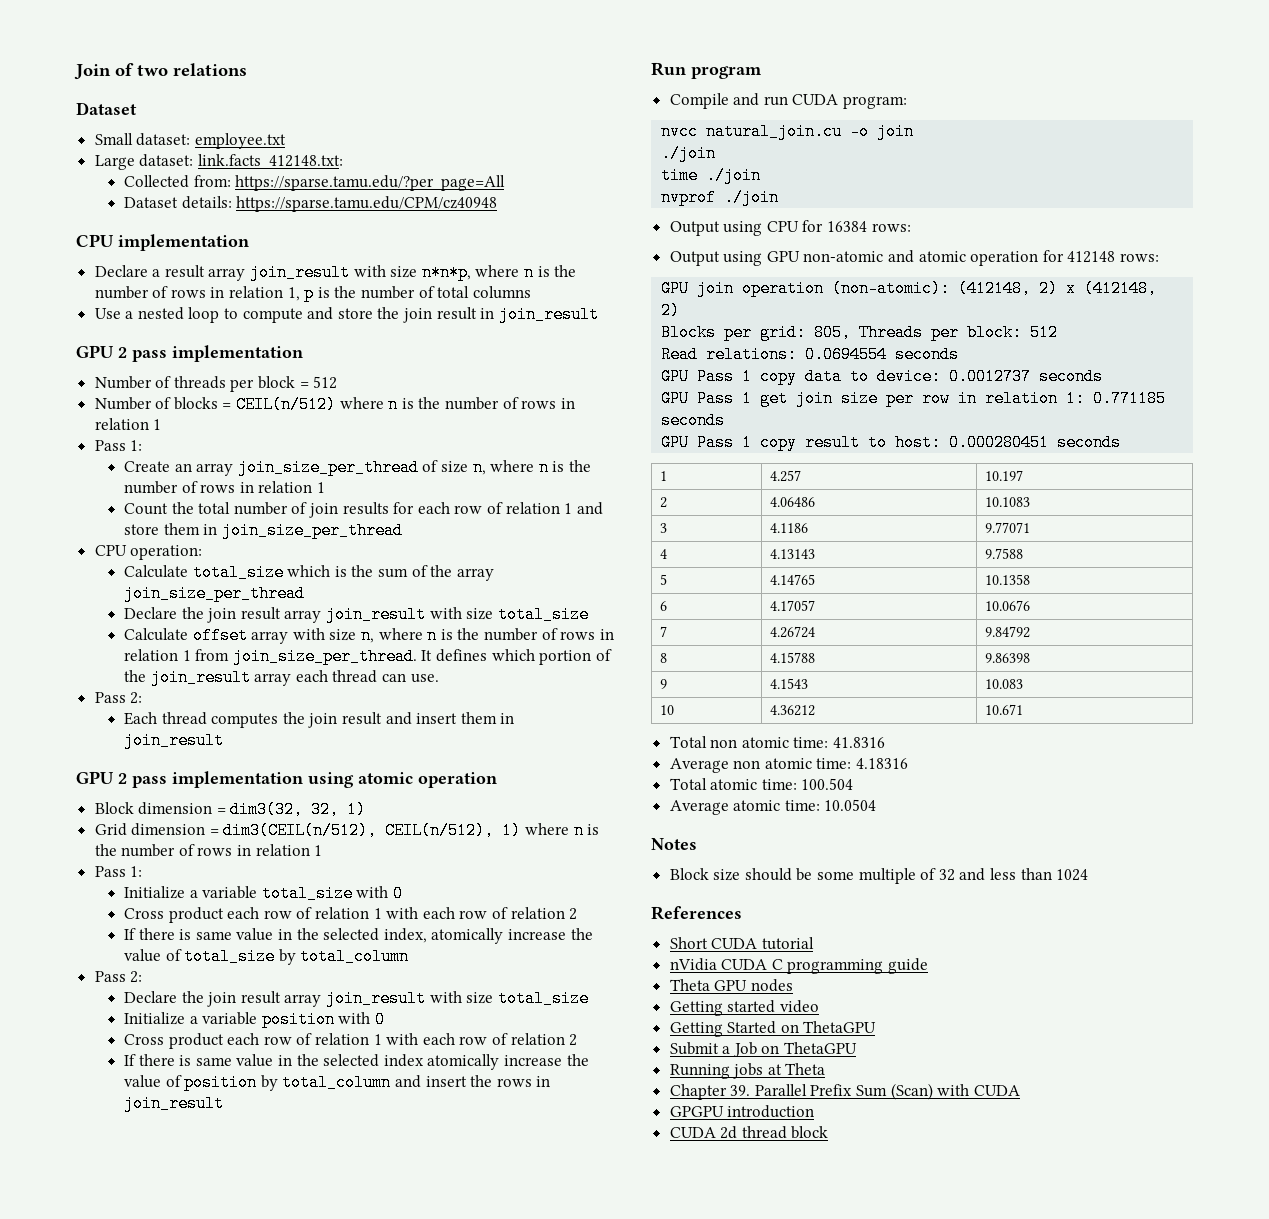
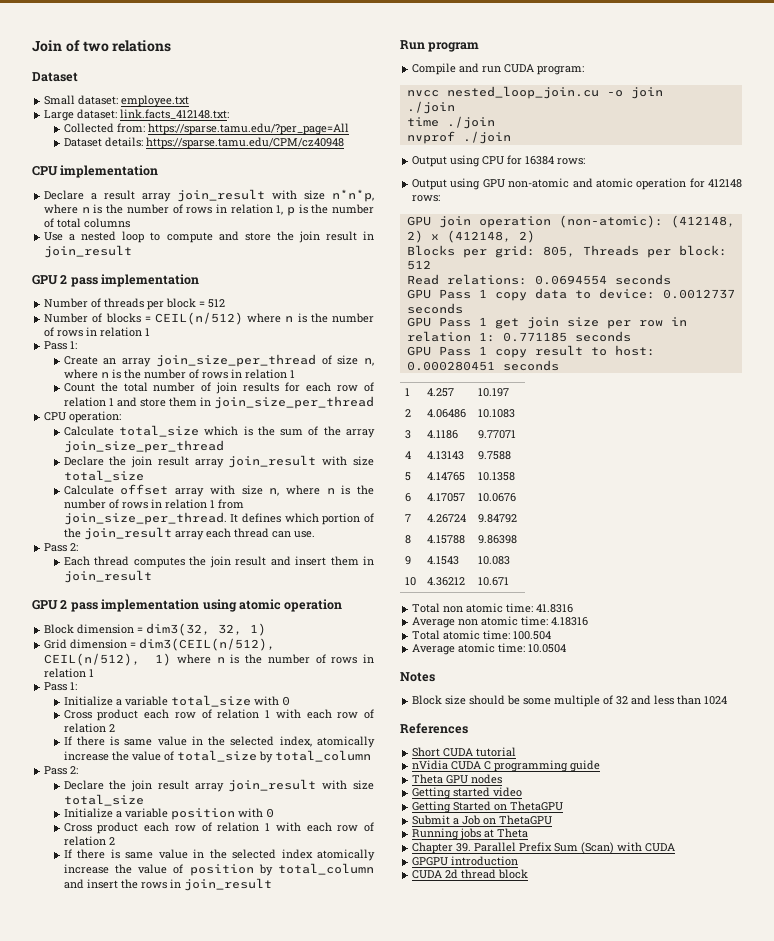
[706,123,843,140] natural_join.cu -> [446,86,599,99] nested_loop_join.cu

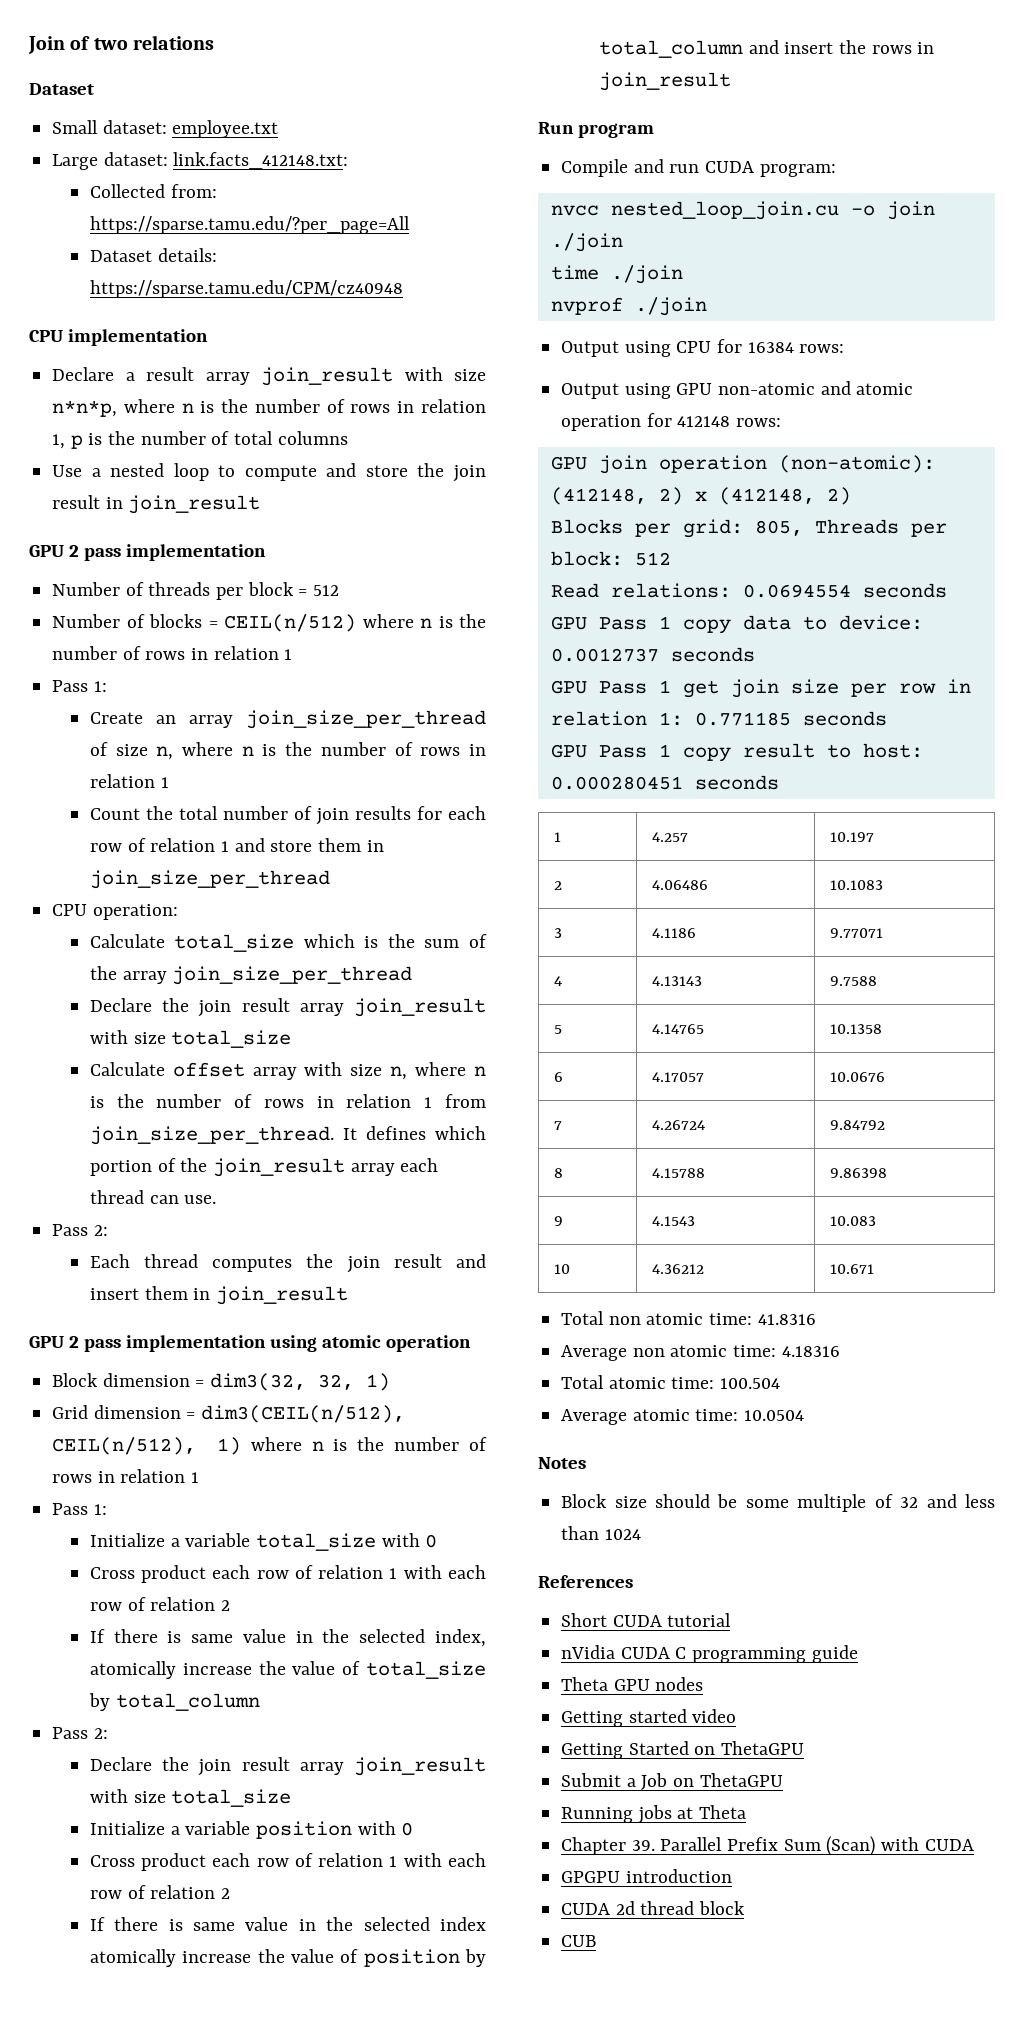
(529, 874) none -> [561,1935,597,1947] // CUB

